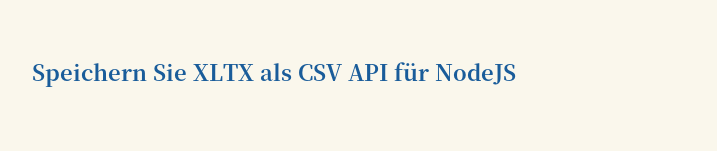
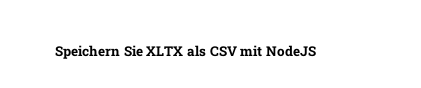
[348,62,429,81] API für -> [240,45,263,57] mit

